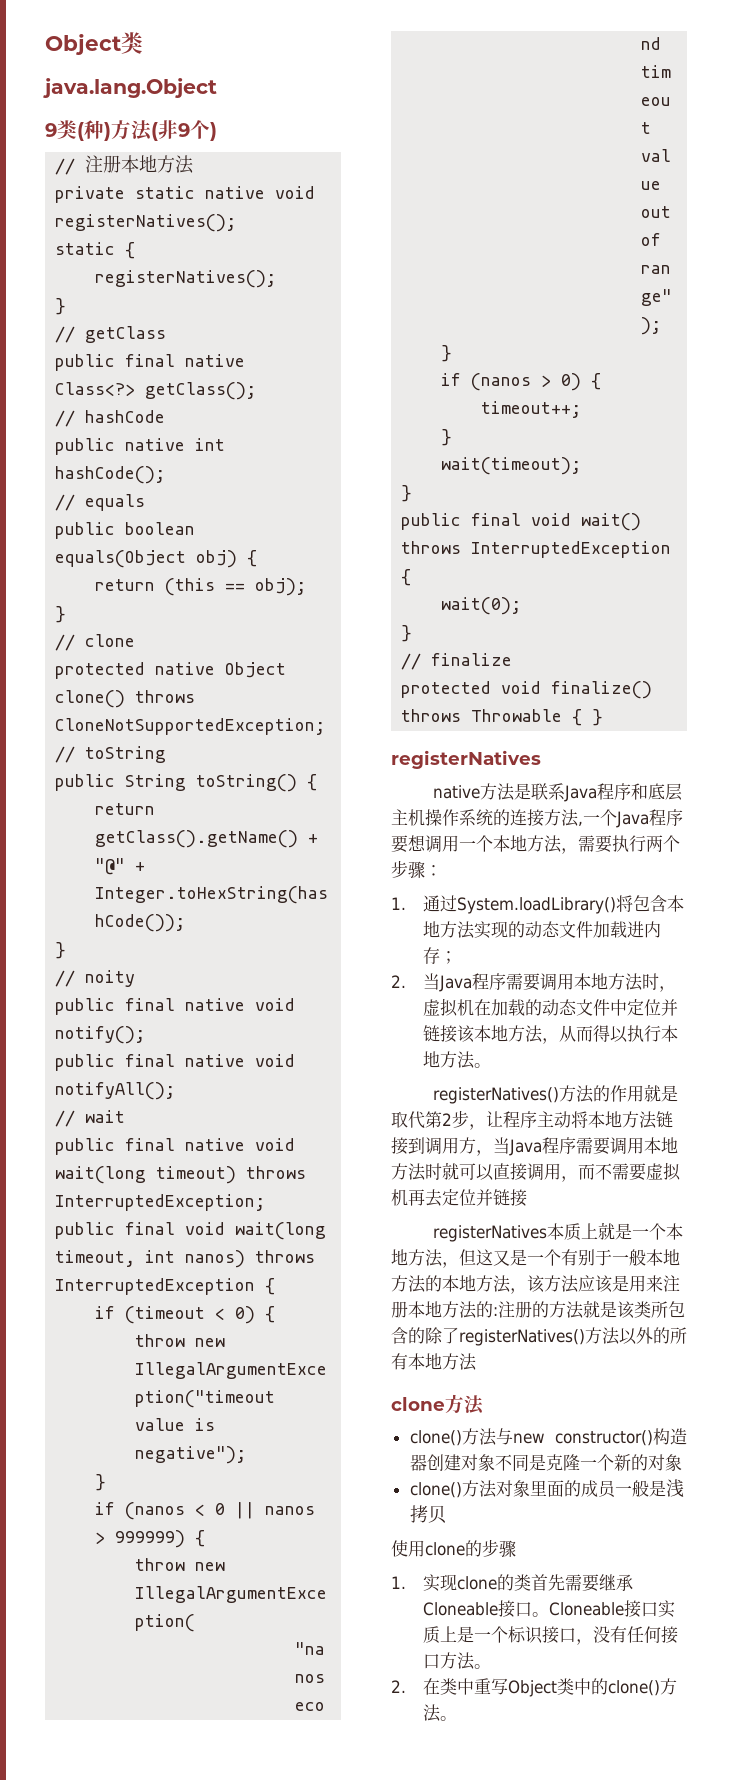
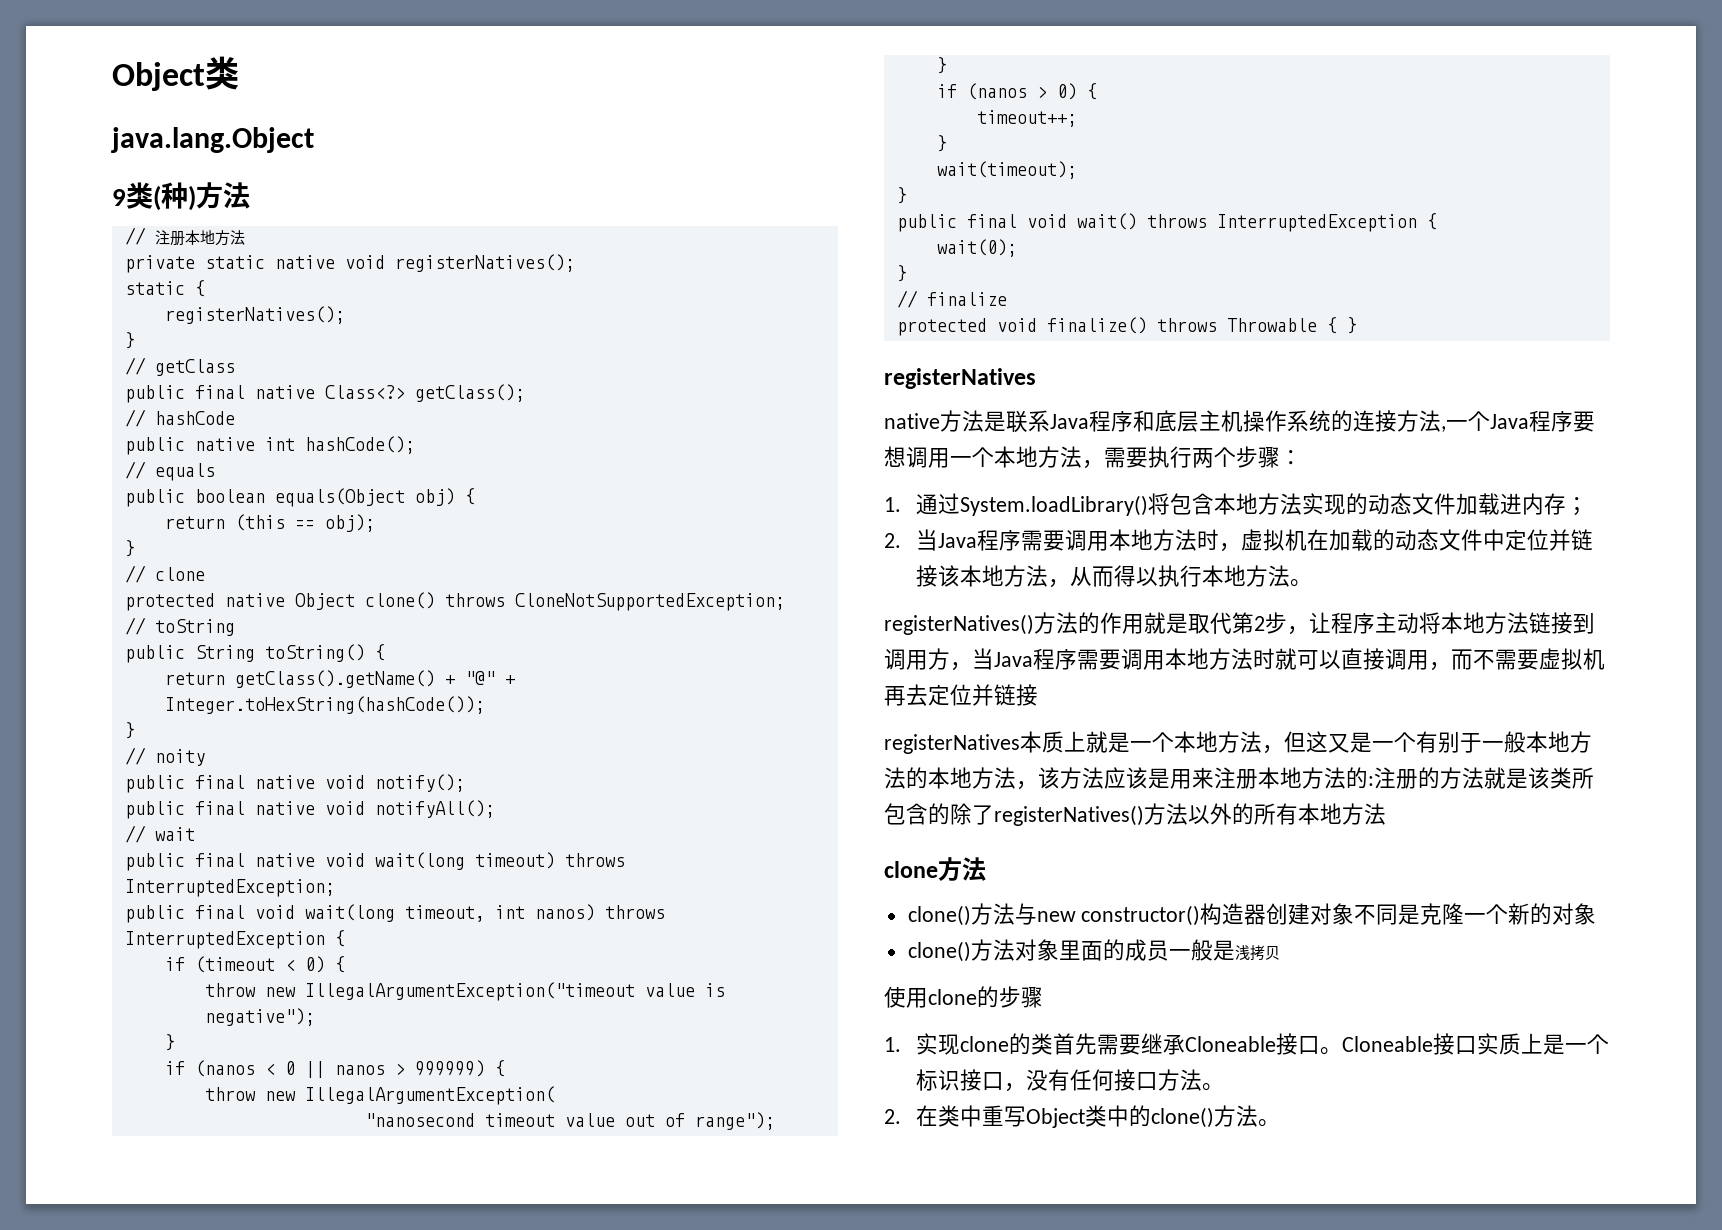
[151,120,217,141] (非9个) -> (250, 195) none

